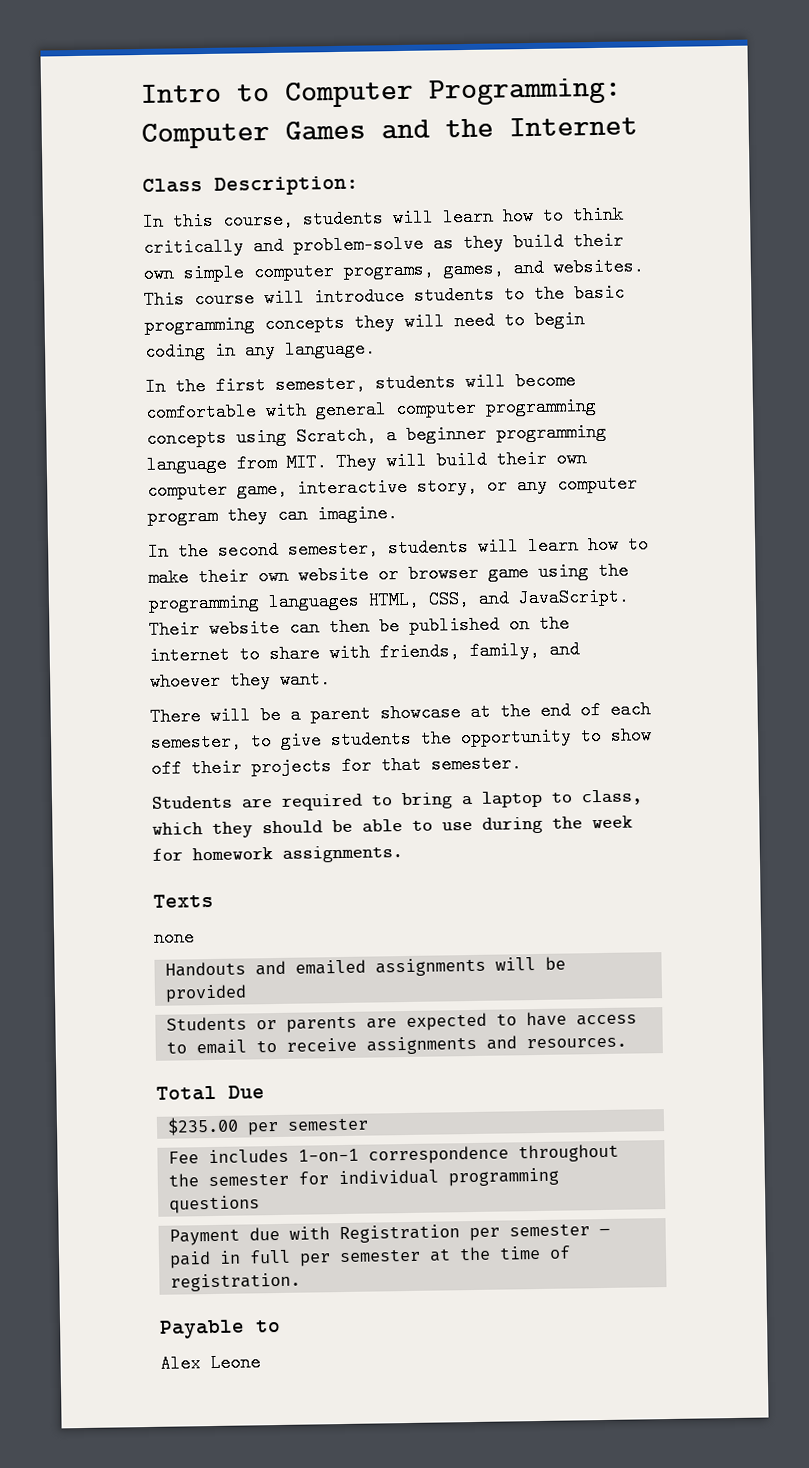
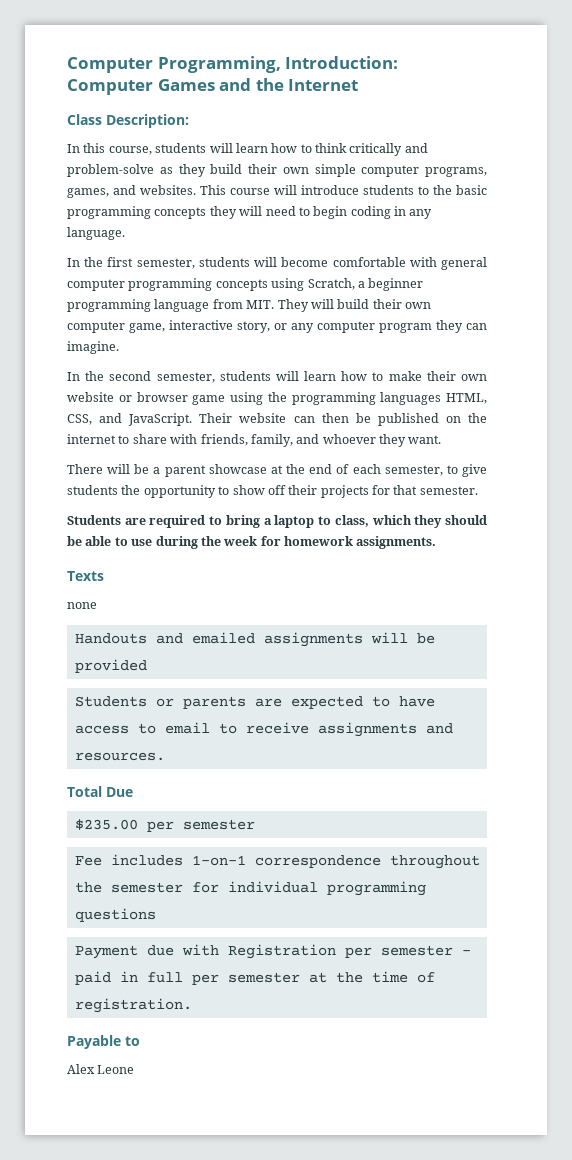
[141,77,622,108] Intro to Computer Programming: -> [67,56,399,73] Computer Programming, Introduction:

